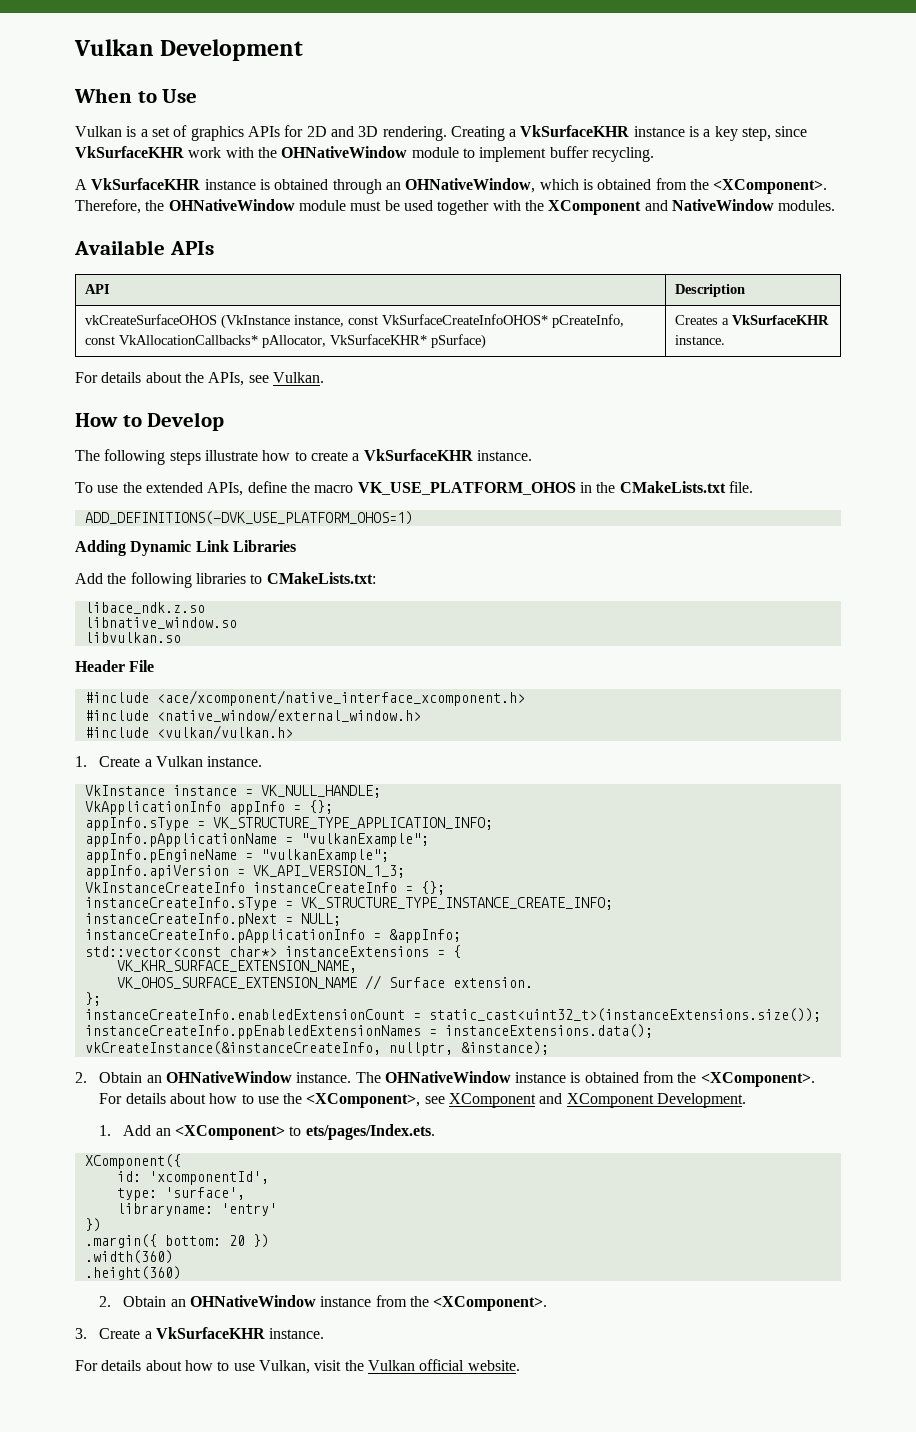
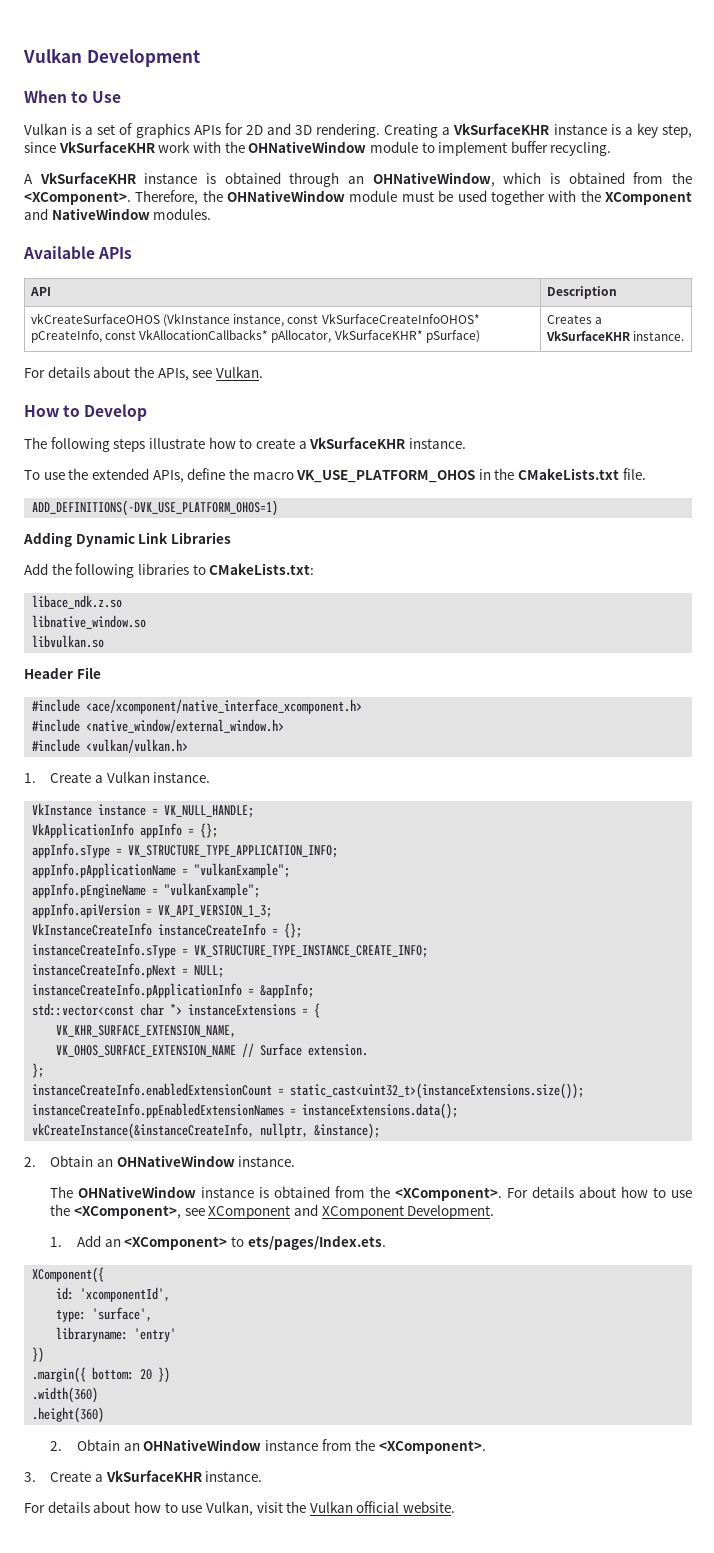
[228,946,277,957] char*> -> [140,1003,183,1016] char *>
(352, 1077) none -> (296, 1161) //

